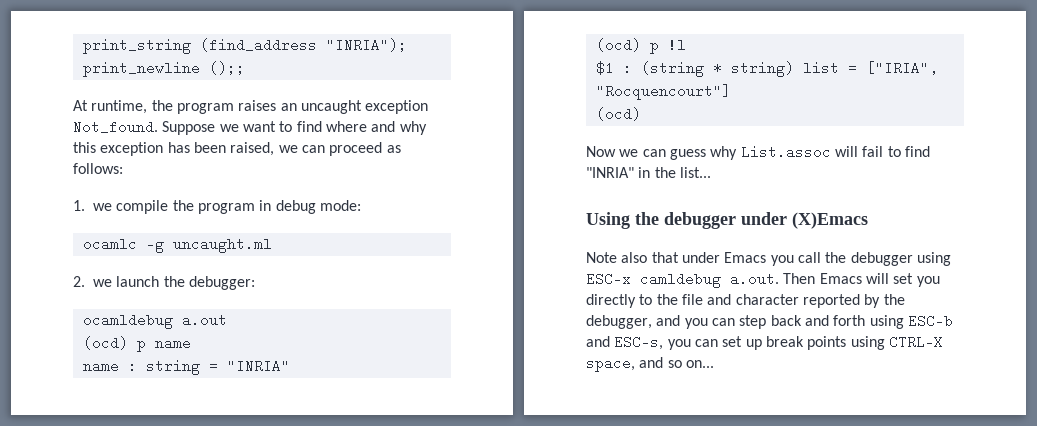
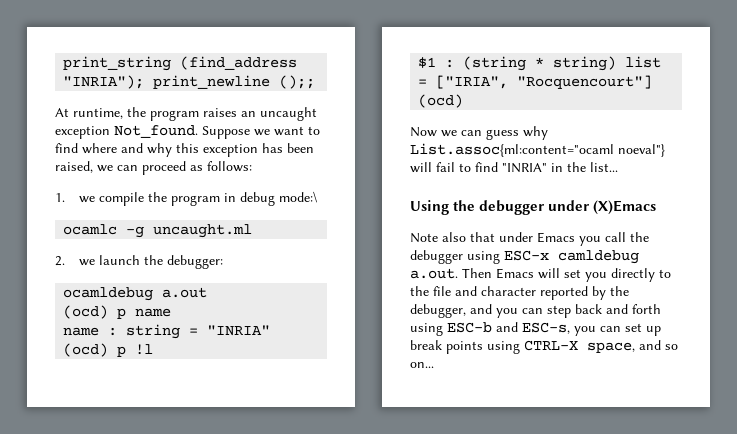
[319,200,361,211] mode: -> [279,191,319,203] mode:\
[740,145,831,159] List.assoc -> [410,143,665,157] List.assoc{ml:content="ocaml noeval"}

